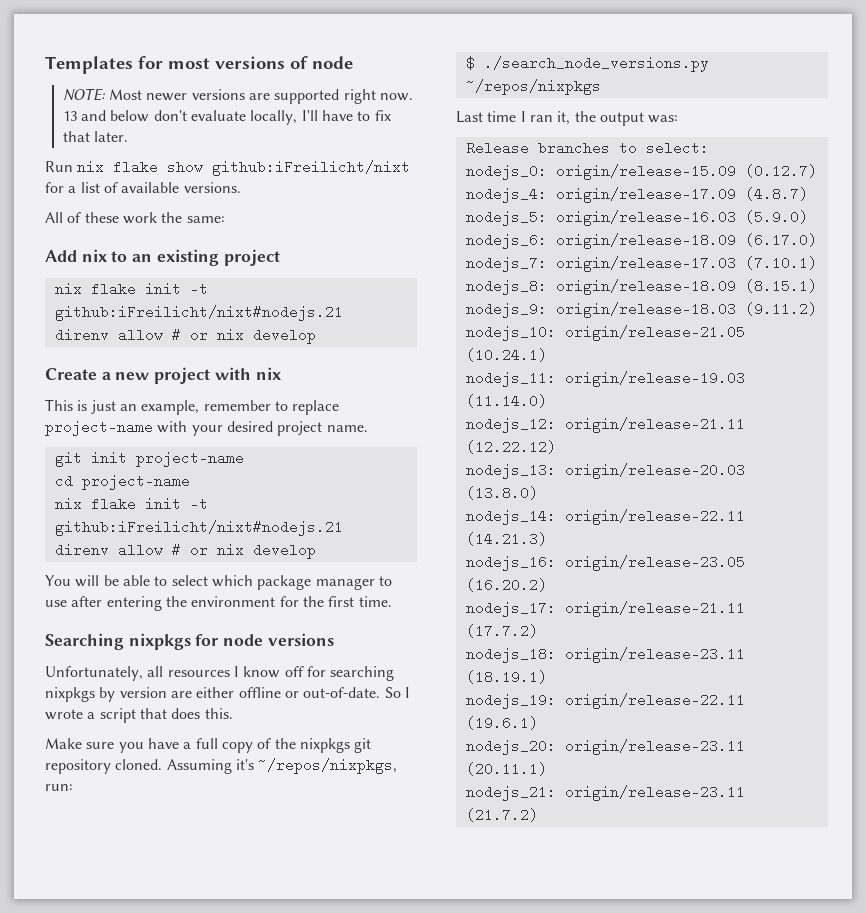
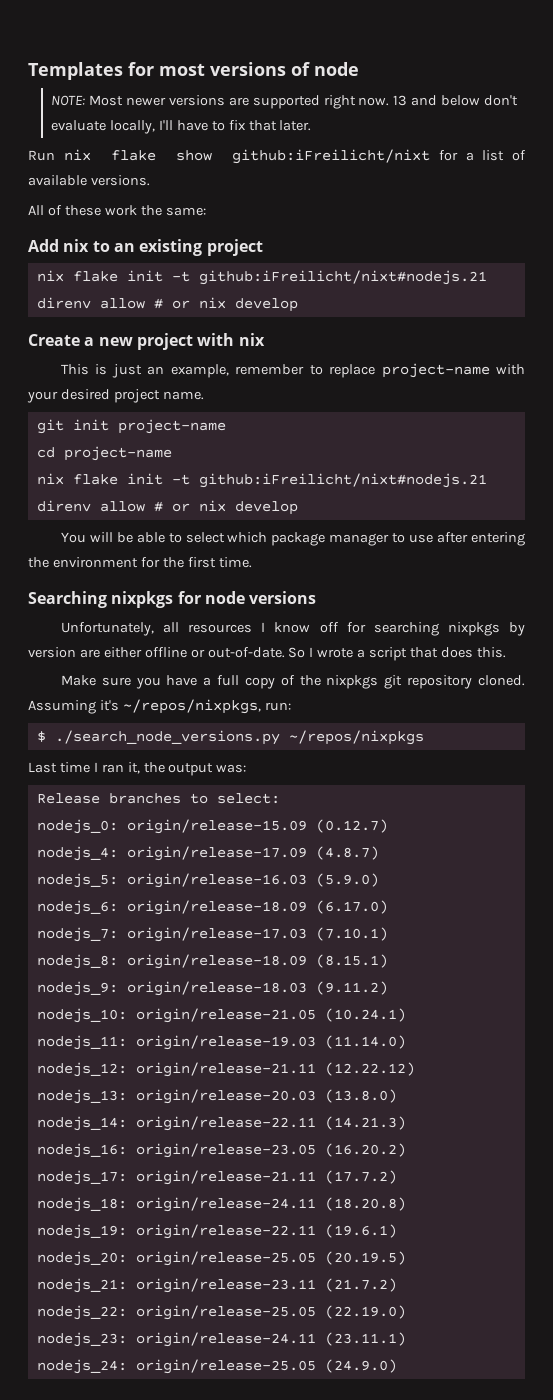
[564,647,745,663] [465,670,547,684] origin/release-23.11 (18.19.1) -> [135,1197,406,1212] origin/release-24.11 (18.20.8)
[564,739,745,755] [465,762,547,776] origin/release-23.11 (20.11.1) -> [135,1251,406,1266] origin/release-25.05 (20.19.5)
(538, 815) none -> [36,1305,406,1320] [36,1332,406,1347] [36,1359,397,1374] // nodejs_22: origin/release-25.05 (22.19.0) // nodejs_23: origin/release-24.11 (23.11.1) // nodejs_24: origin/release-25.05 (24.9.0)

